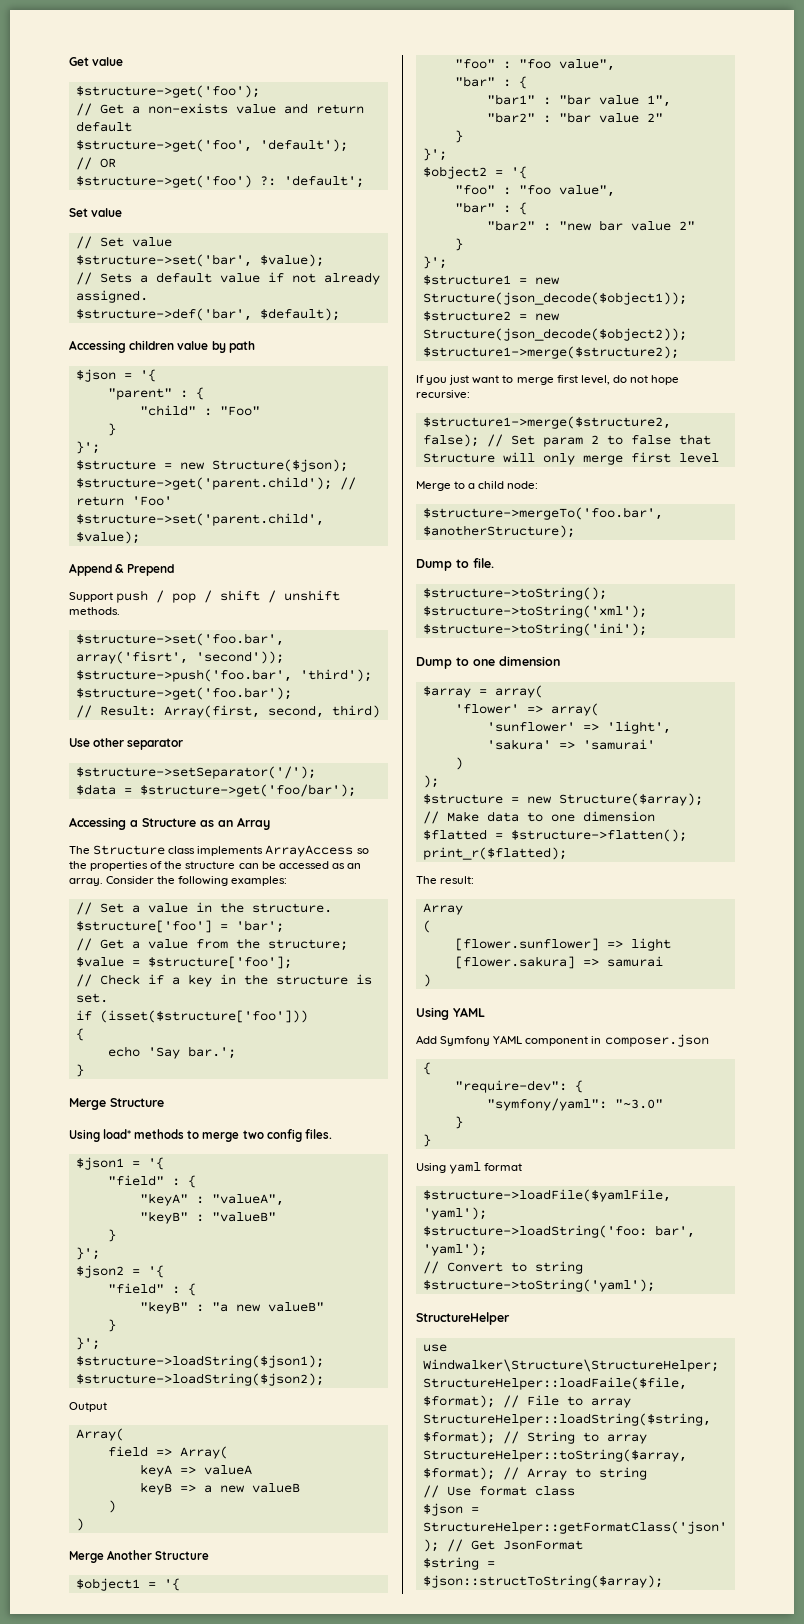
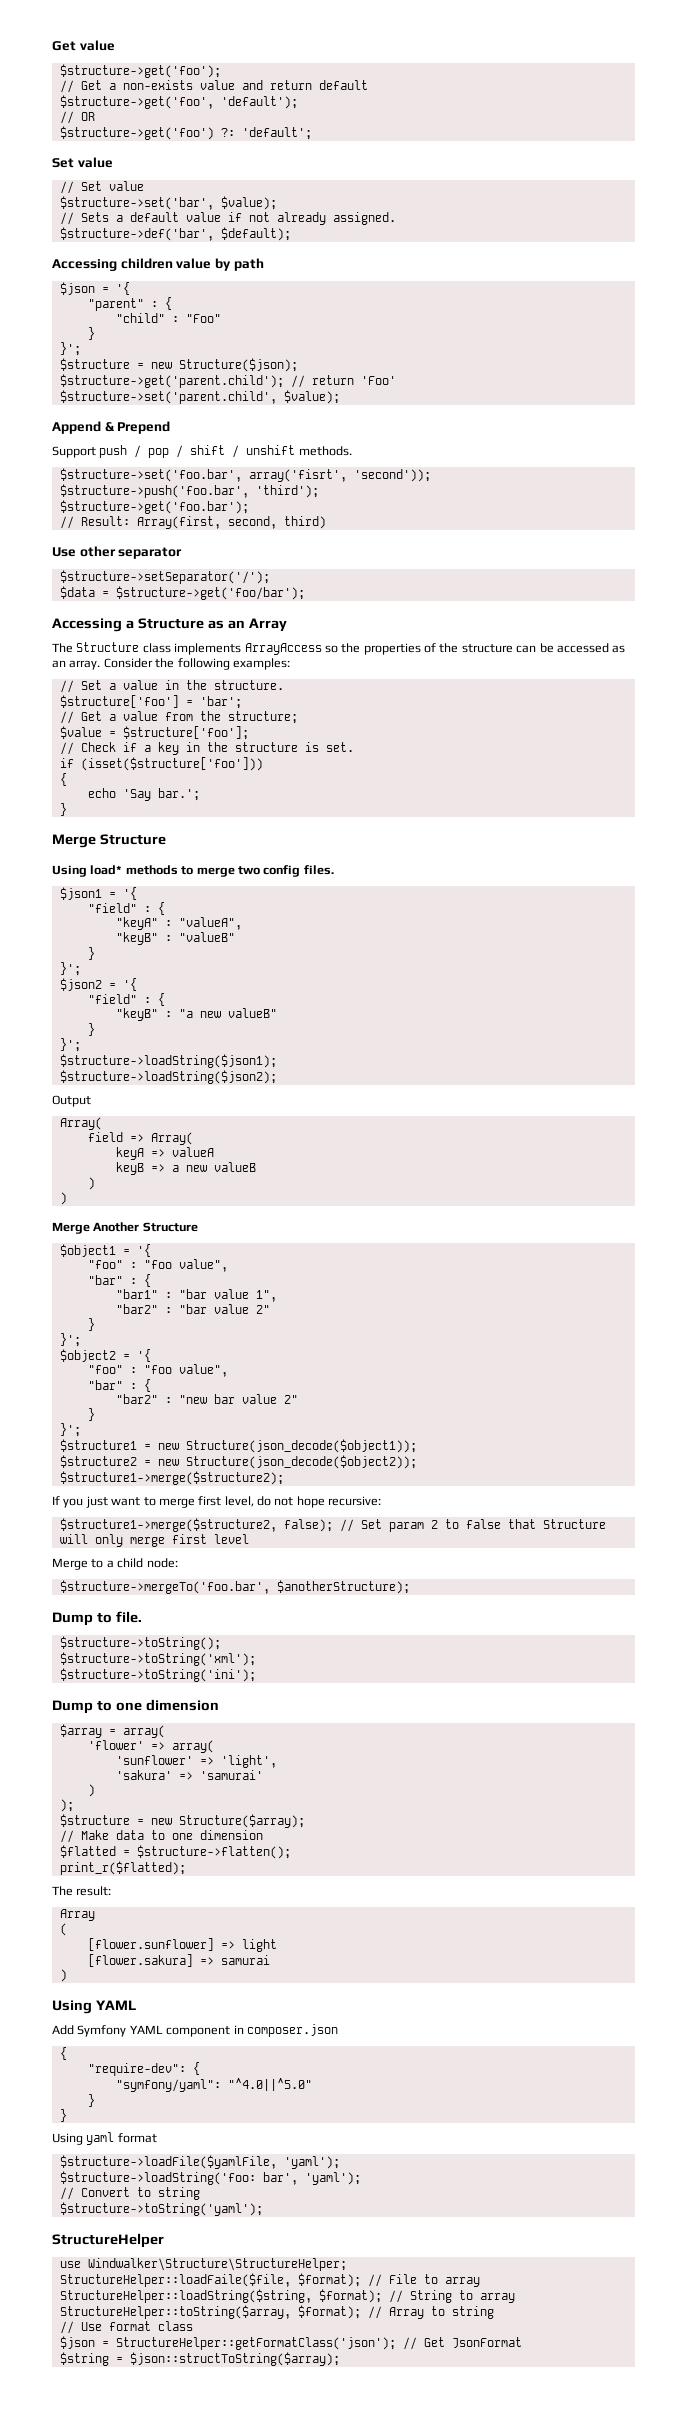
[614,1099,663,1109] "~3.0" -> [227,2078,312,2091] "^4.0||^5.0"

